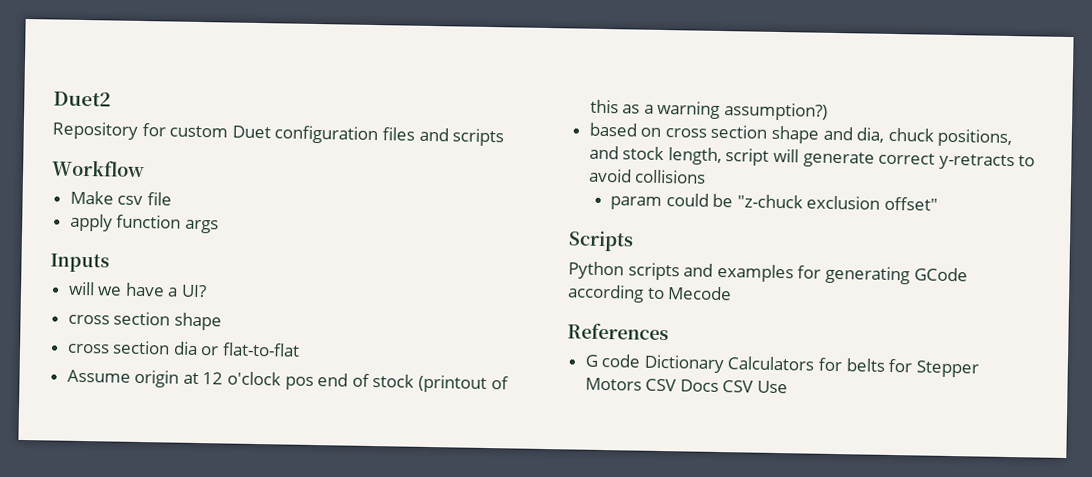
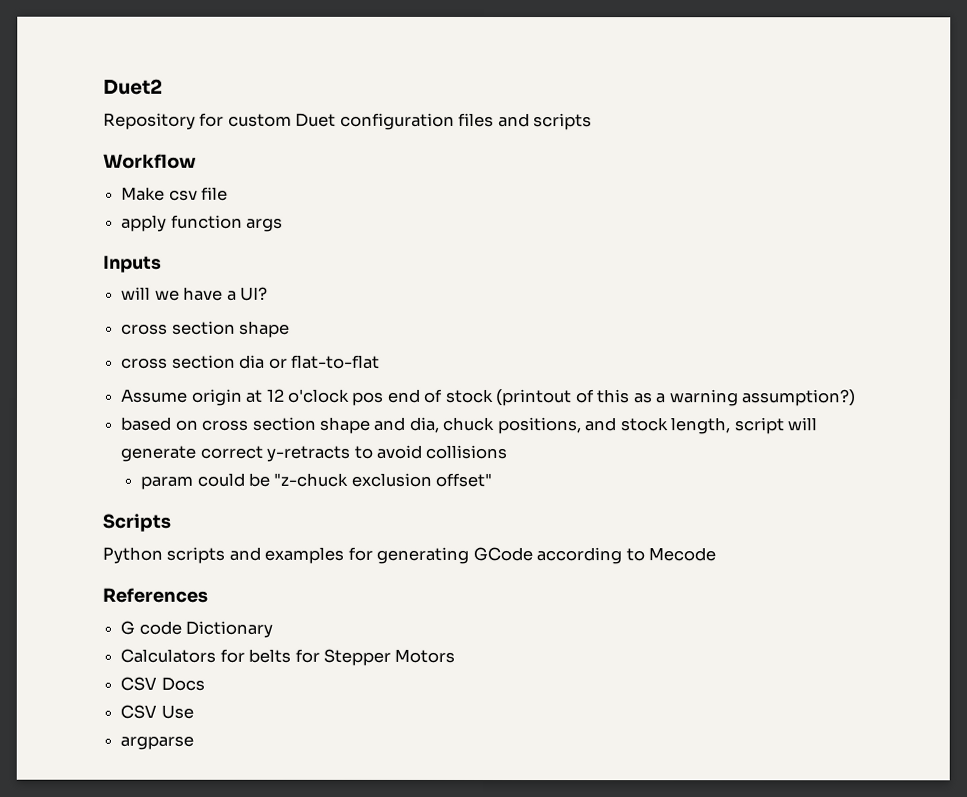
(724, 364) none -> (274, 629) //
(642, 384) none -> (456, 655) //
(719, 386) none -> (205, 683) //
(789, 387) none -> [120,735,195,750] // argparse

